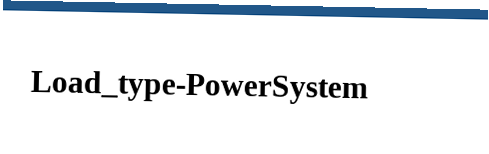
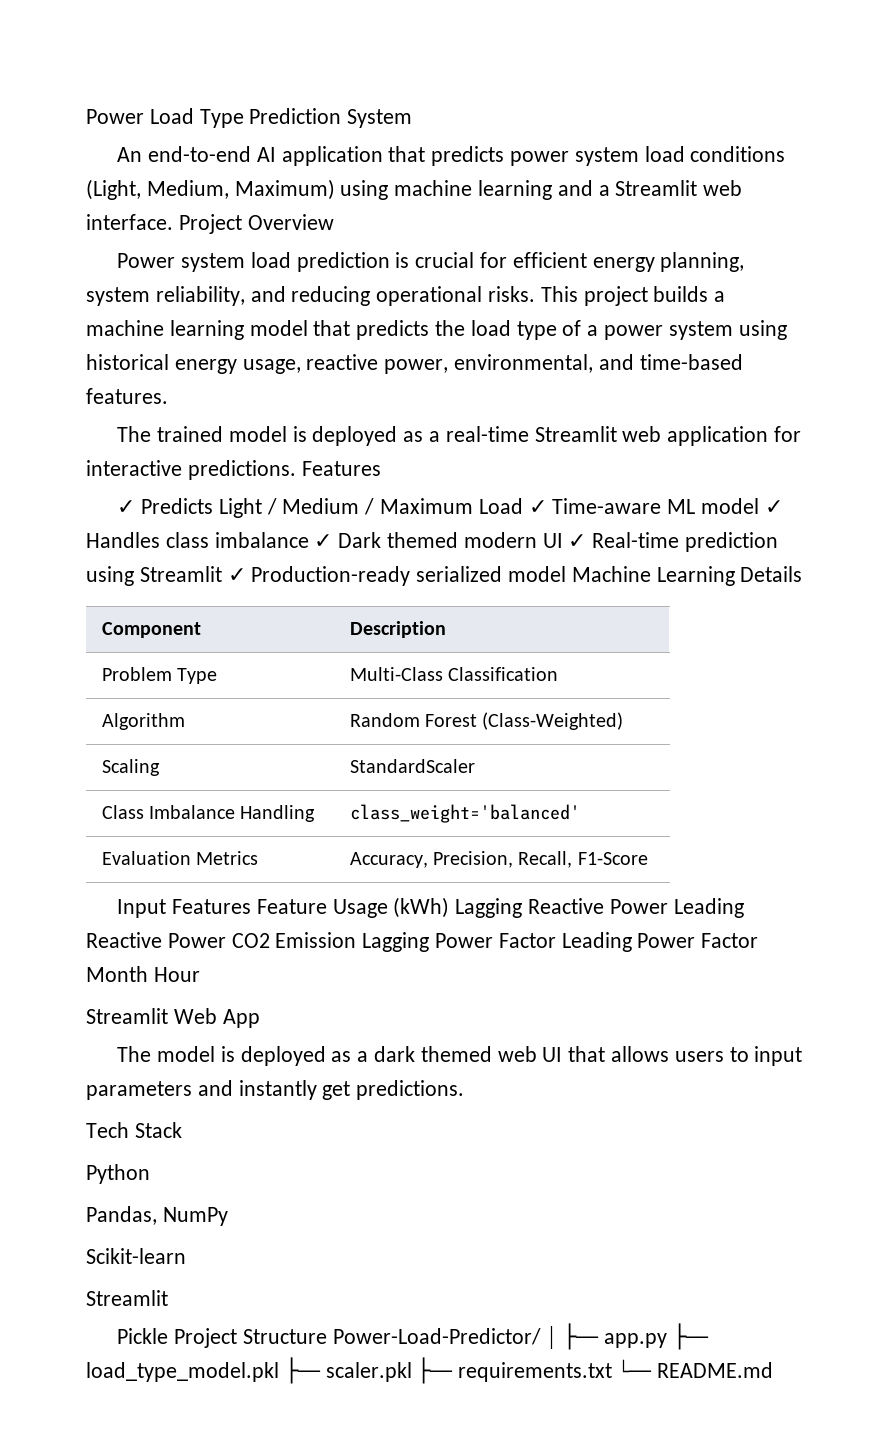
[30,69,369,106] Load_type-PowerSystem -> [86,108,413,128] [117,146,786,166] [86,179,743,200] [86,214,334,234] [117,252,745,272] [86,286,726,306] [86,320,787,340] [86,354,743,374] [86,388,168,404] [117,426,802,446] [86,460,381,480] [117,498,783,518] [86,532,779,552] [86,566,803,586] [101,622,201,638] [349,621,446,638] [101,667,218,684] [349,667,559,681] [101,713,185,730] [349,712,624,730] [101,759,160,776] [349,759,475,773] [101,805,316,822] [349,804,580,823] [101,851,259,865] [349,851,648,868] [117,897,744,918] [86,932,759,952] [86,966,200,982] [86,1008,260,1028] [117,1046,803,1066] [86,1080,465,1100] [86,1122,182,1138] [86,1164,150,1184] [86,1206,228,1226] [86,1248,186,1264] [86,1290,168,1306] [117,1323,709,1350] [86,1357,773,1384] Power Load Type Prediction System // An end-to-end AI application that predicts power system load conditions (Light, Medium, Maximum) using machine learning and a Streamlit web interface. Project Overview // Power system load prediction is crucial for efficient energy planning, system reliability, and reducing operational risks. This project builds a machine learning model that predicts the load type of a power system using historical energy usage, reactive power, environmental, and time-based features. // The trained model is deployed as a real-time Streamlit web application for interactive predictions. Features // ✓ Predicts Light / Medium / Maximum Load ✓ Time-aware ML model ✓ Handles class imbalance ✓ Dark themed modern UI ✓ Real-time prediction using Streamlit ✓ Production-ready serialized model Machine Learning Details // Component | Description // Problem Type | Multi-Class Classification // Algorithm | Random Forest (Class-Weighted) // Scaling | StandardScaler // Class Imbalance Handling | class_weight='balanced' // Evaluation Metrics | Accuracy, Precision, Recall, F1-Score // Input Features Feature Usage (kWh) Lagging Reactive Power Leading Reactive Power CO2 Emission Lagging Power Factor Leading Power Factor Month Hour // Streamlit Web App // The model is deployed as a dark themed web UI that allows users to input parameters and instantly get predictions. // Tech Stack // Python // Pandas, NumPy // Scikit-learn // Streamlit // Pickle Project Structure Power-Load-Predictor/ │ ├── app.py ├── load_type_model.pkl ├── scaler.pkl ├── requirements.txt └── README.md

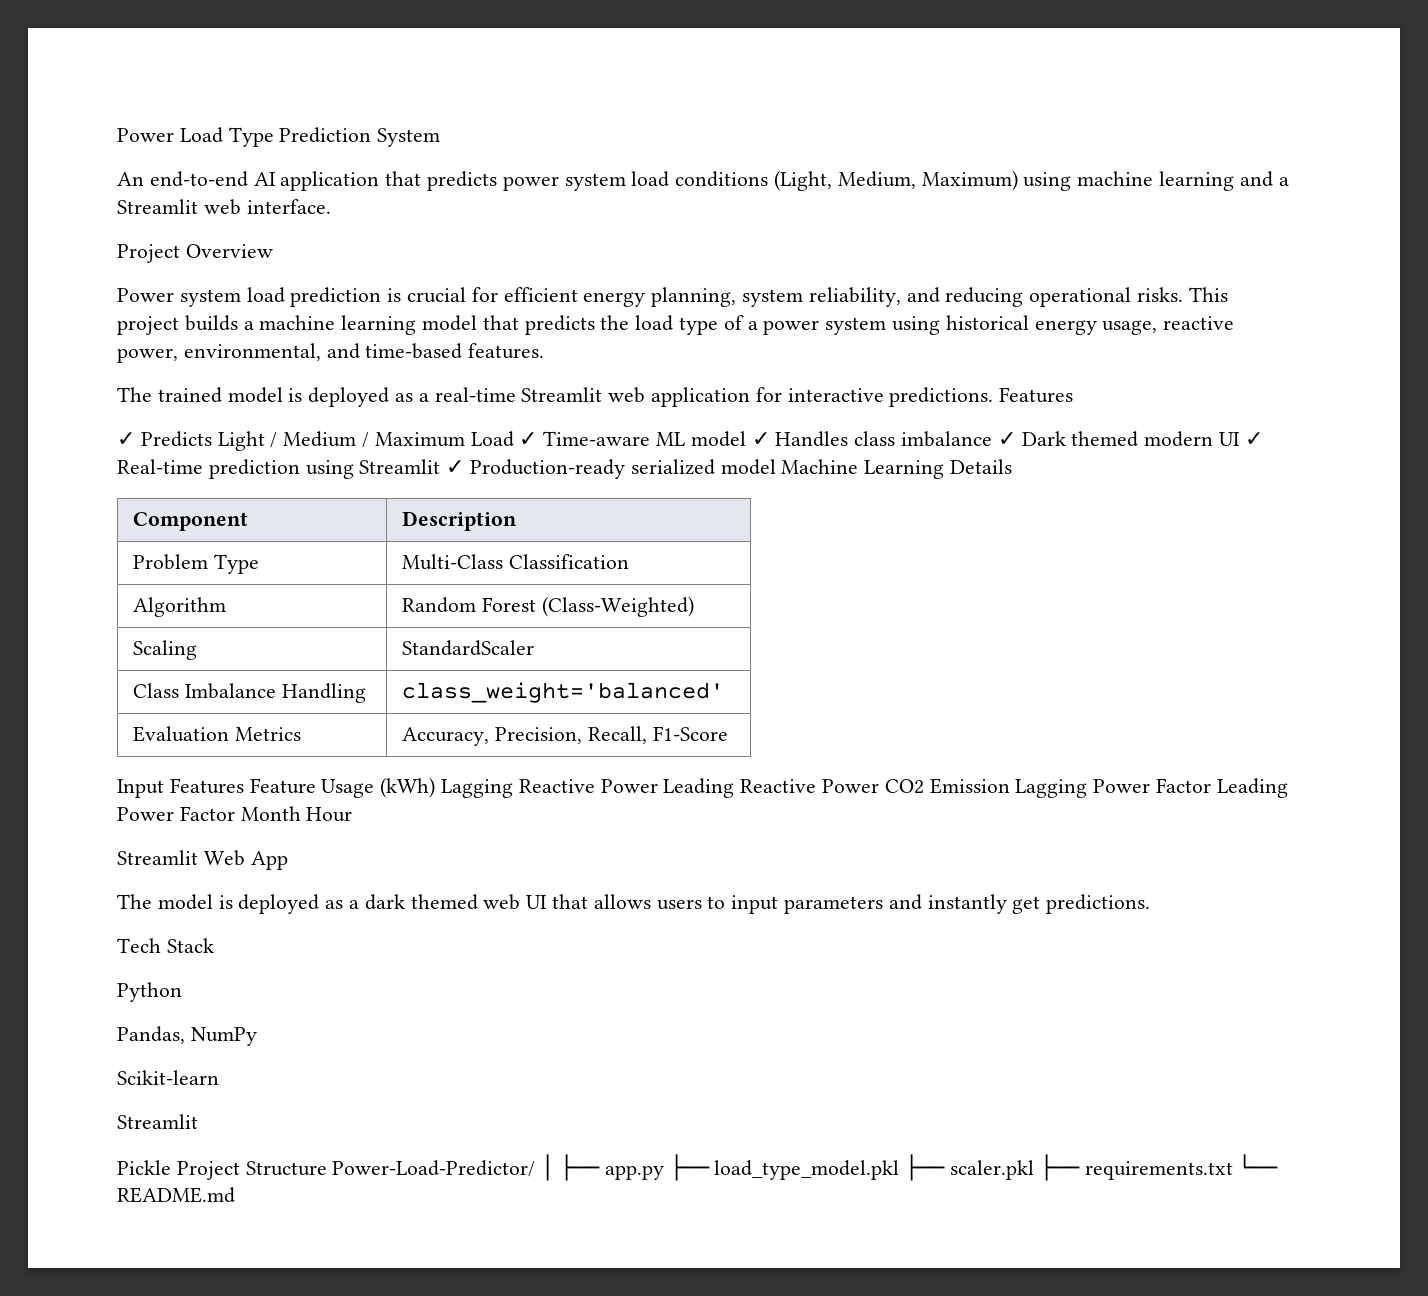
(173, 222) none -> (331, 206) //

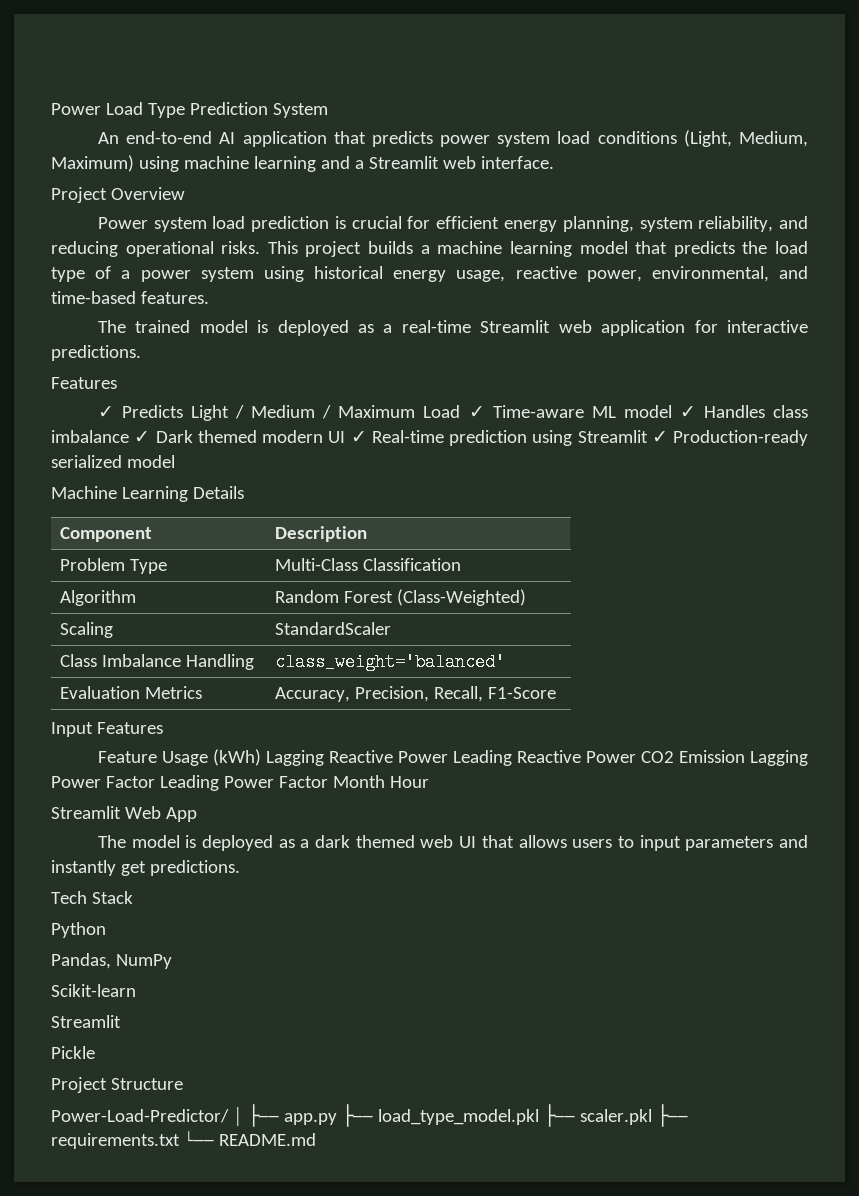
(994, 397) none -> (141, 353) //
(776, 467) none -> (175, 461) //
(244, 786) none -> (163, 728) //
(171, 1167) none -> (95, 1052) //
(327, 1168) none -> (183, 1084) //

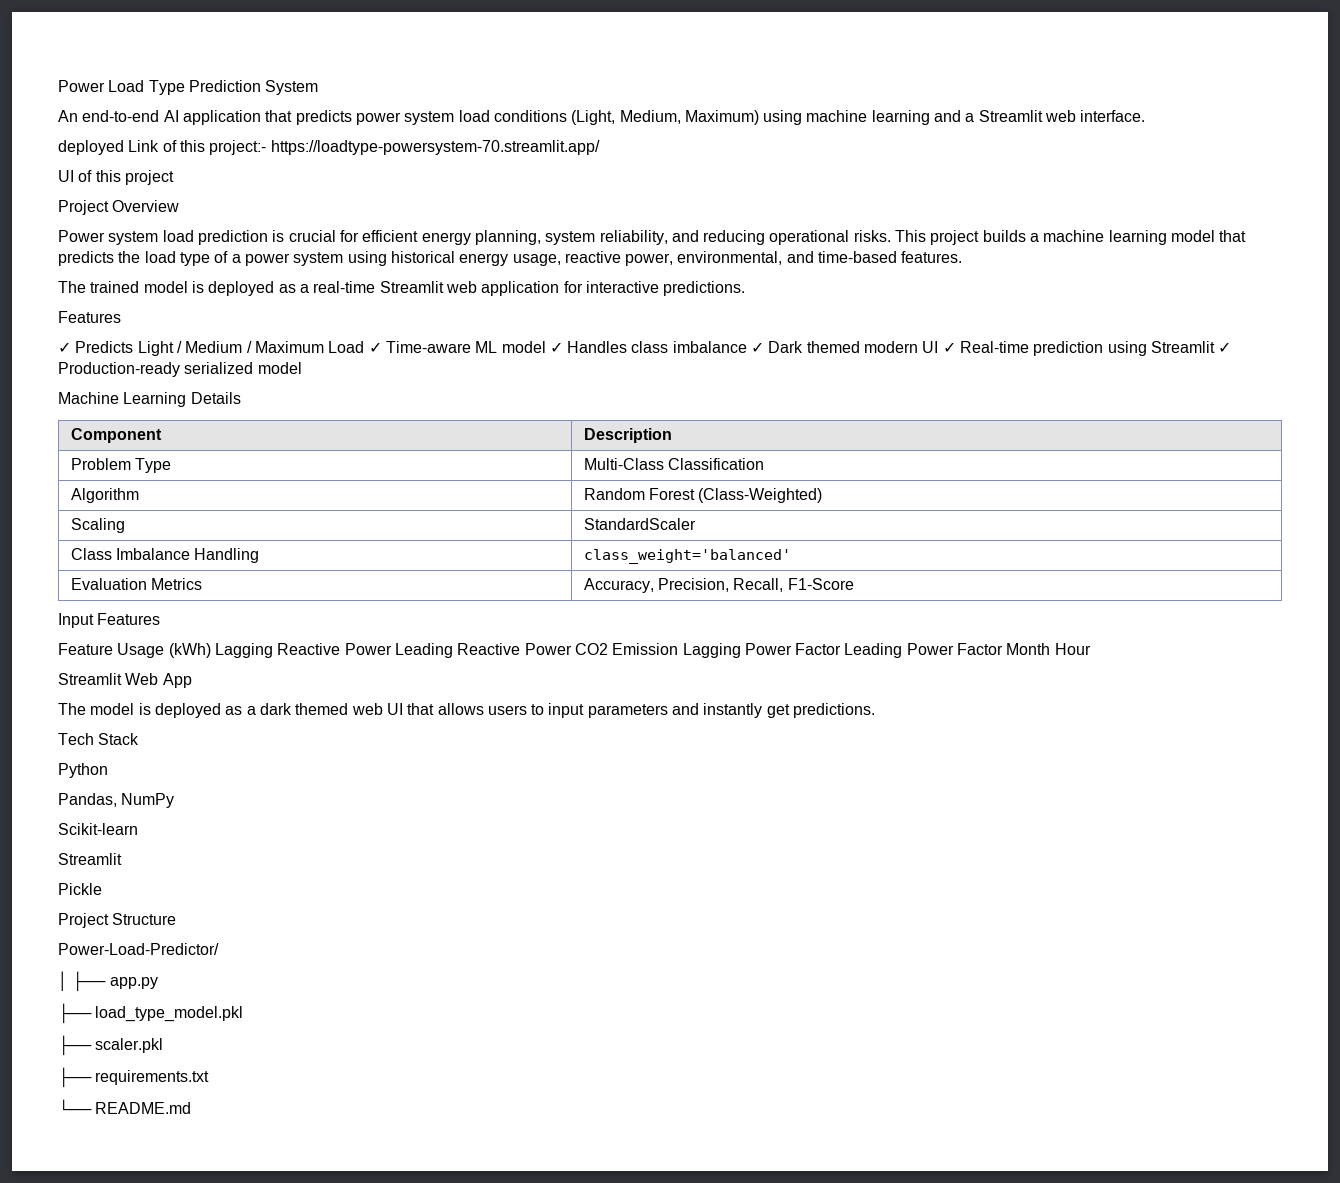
(554, 162) none -> [58,140,600,155] [58,170,174,185] // deployed Link of this project:- https://loadtype-powersystem-70.streamlit.app/ // UI of this project
(229, 1116) none -> (219, 949) //
(337, 1119) none -> (158, 983) //
(539, 1117) none -> (244, 1014) //
(652, 1117) none -> (164, 1045) //
(180, 1141) none -> (210, 1077) //

